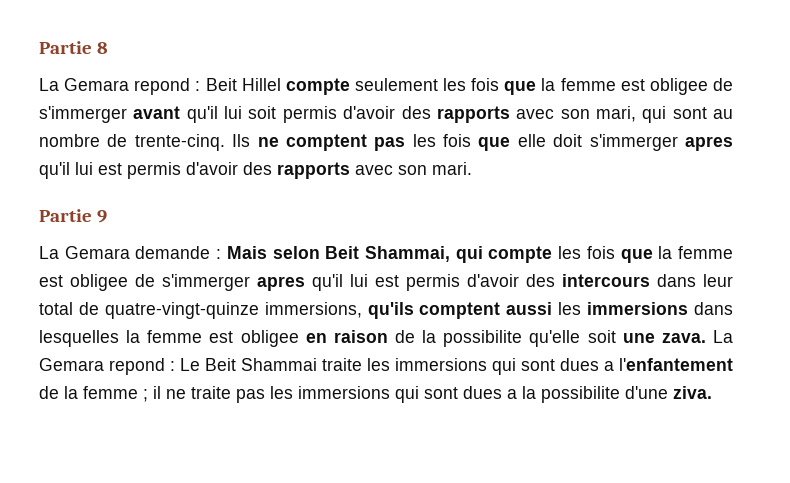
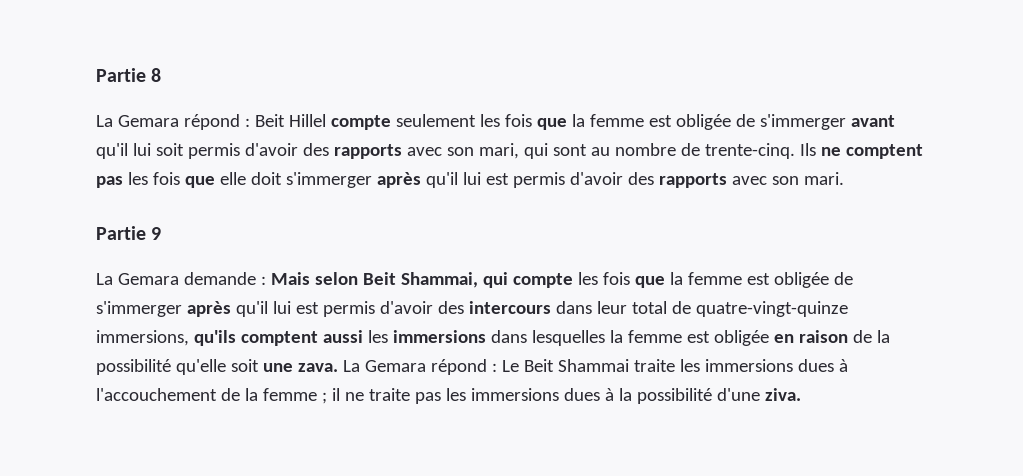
[134,78,191,95] repond -> [183,114,240,130] répond
[649,78,708,95] obligee -> [675,114,731,130] obligée
[684,136,733,151] apres -> [376,172,421,188] après
[70,274,305,291] obligee de s'immerger apres -> [773,272,853,288] [96,301,231,317] obligée de s'immerger après
[240,330,299,347] obligee -> [713,330,769,346] obligée
[443,330,523,347] possibilite -> [96,359,171,375] possibilité
[109,358,165,375] repond -> [430,359,487,375] répond
[492,358,733,375] qui sont dues a l'enfantement -> [797,359,848,372] [96,388,217,401] dues à l'accouchement
[395,386,620,403] qui sont dues a la possibilite -> [563,388,712,404] dues à la possibilité

